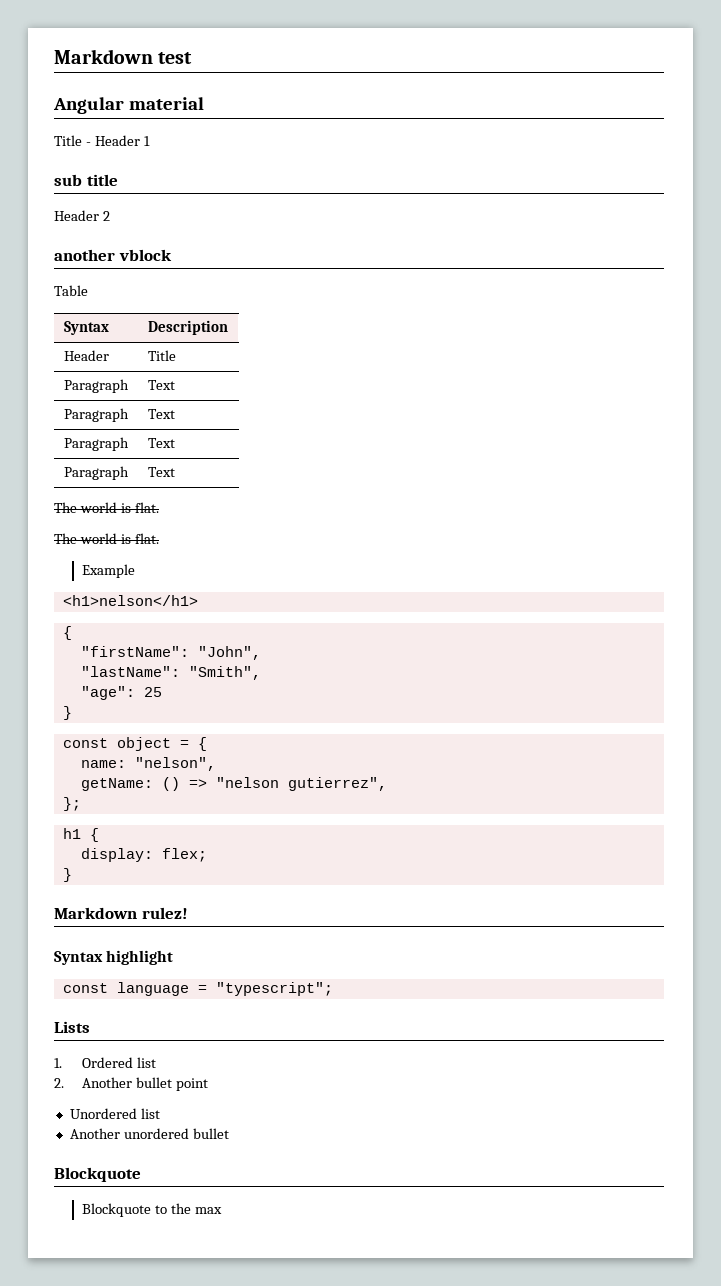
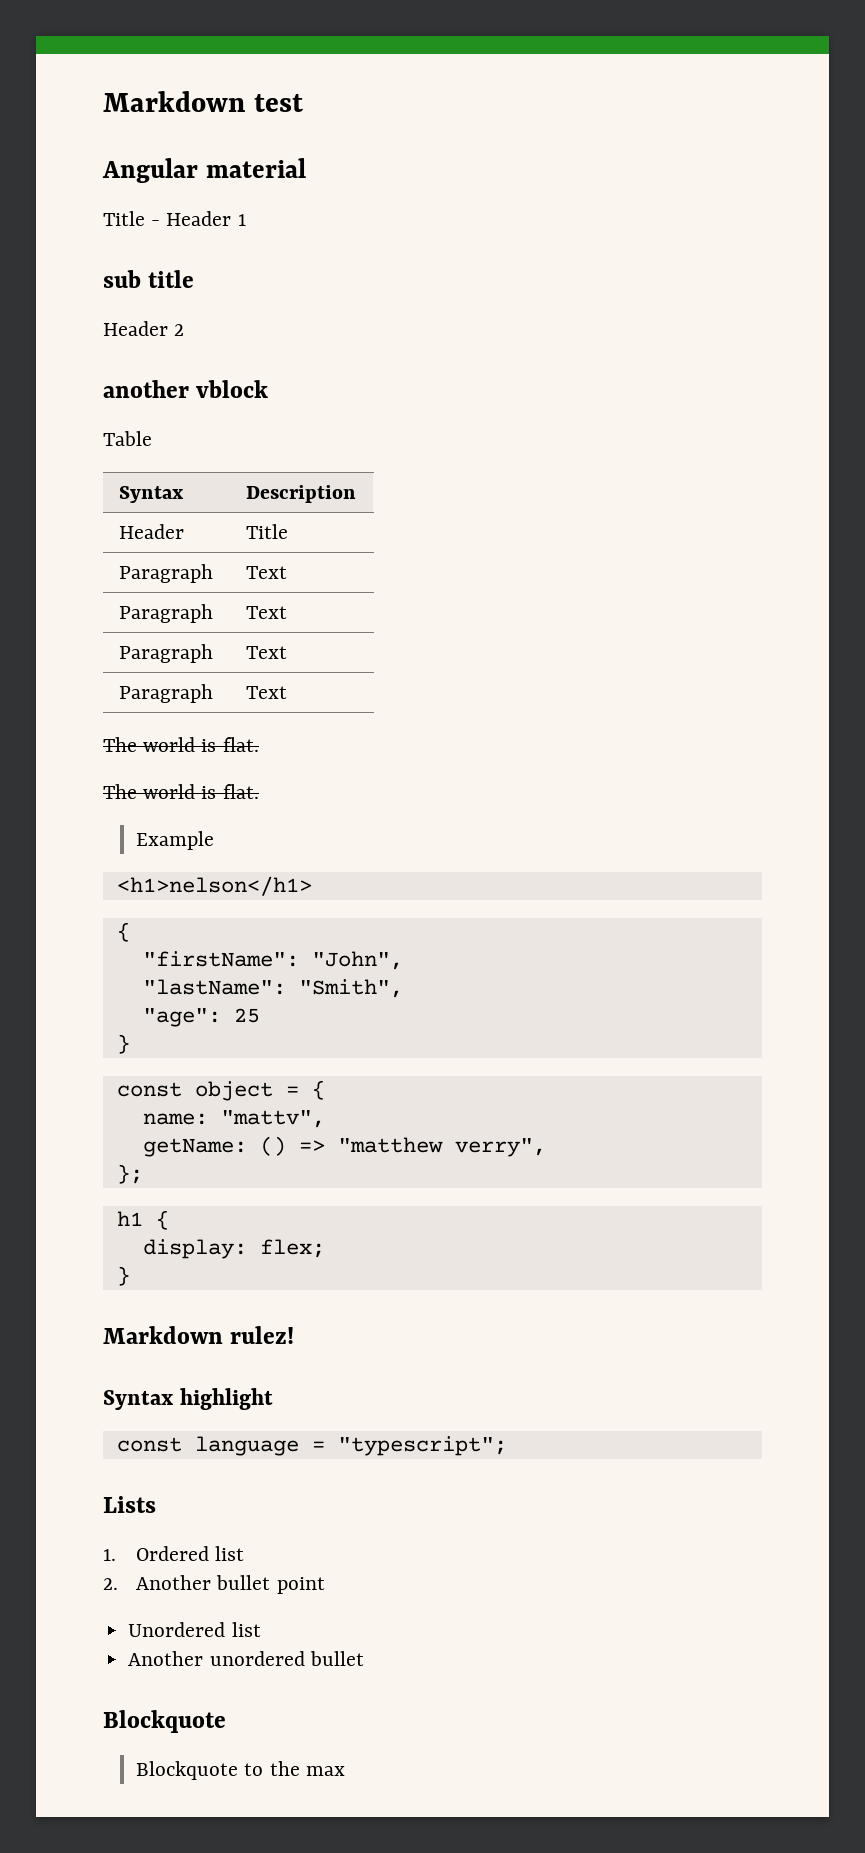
[134,757,216,771] "nelson", -> [220,1110,325,1128] "mattv",
[215,777,387,791] "nelson gutierrez", -> [337,1137,546,1157] "matthew verry",

